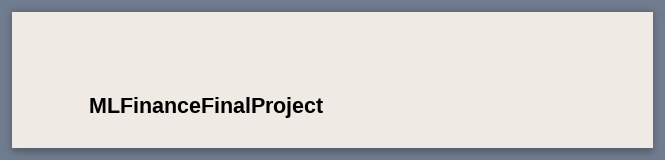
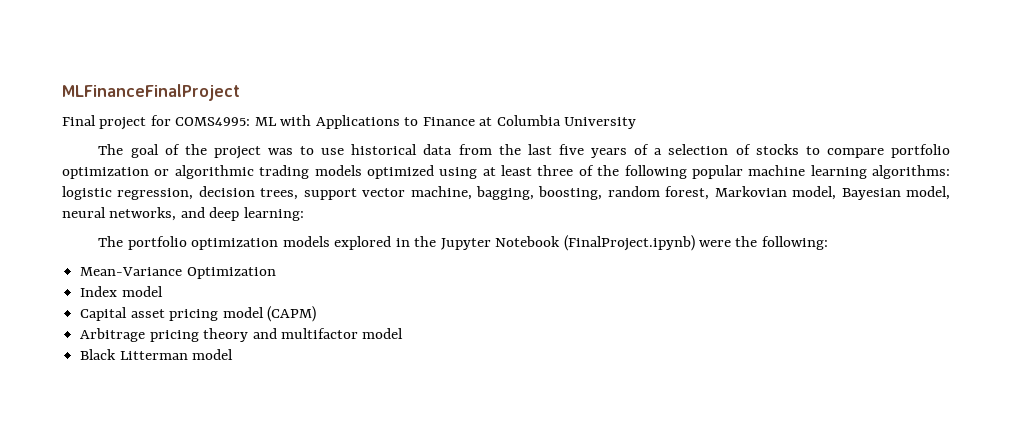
(323, 107) none -> [62,115,637,130] [98,144,951,159] [62,165,950,179] [62,186,951,200] [62,207,304,221] [98,235,828,251] [80,267,276,279] [80,286,163,297] [80,306,316,322] [80,328,404,342] [80,349,234,360] // Final project for COMS4995: ML with Applications to Finance at Columbia University // The goal of the project was to use historical data from the last five years of a selection of stocks to compare portfolio optimization or algorithmic trading models optimized using at least three of the following popular machine learning algorithms: logistic regression, decision trees, support vector machine, bagging, boosting, random forest, Markovian model, Bayesian model, neural networks, and deep learning: // The portfolio optimization models explored in the Jupyter Notebook (FinalProject.ipynb) were the following: // Mean-Variance Optimization // Index model // Capital asset pricing model (CAPM) // Arbitrage pricing theory and multifactor model // Black Litterman model

